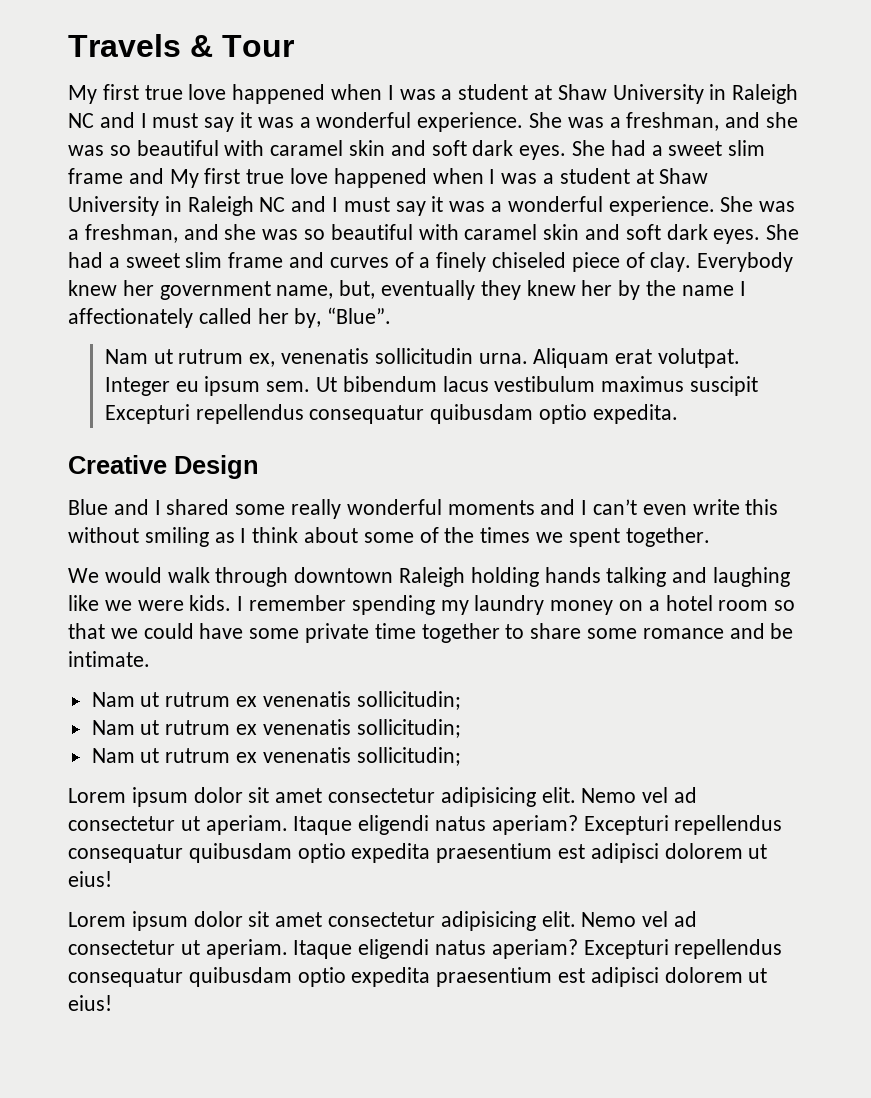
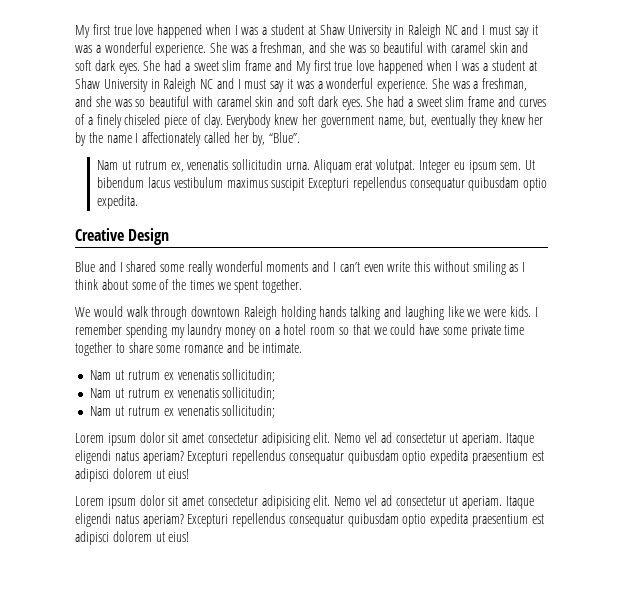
[68,34,294,57] Travels & Tour // -> (75, 31) none

